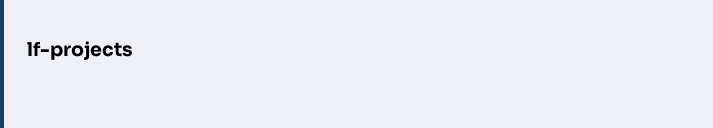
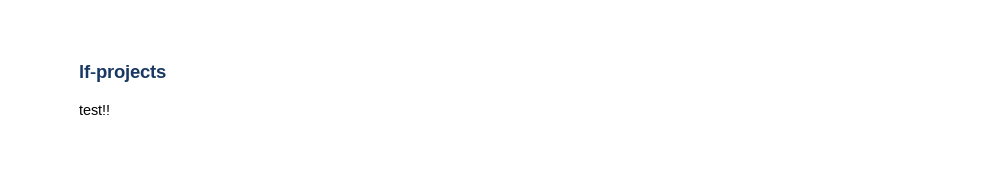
(133, 50) none -> [79,105,110,115] // test!!

